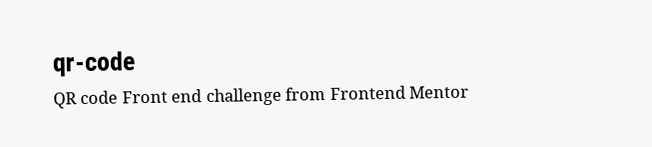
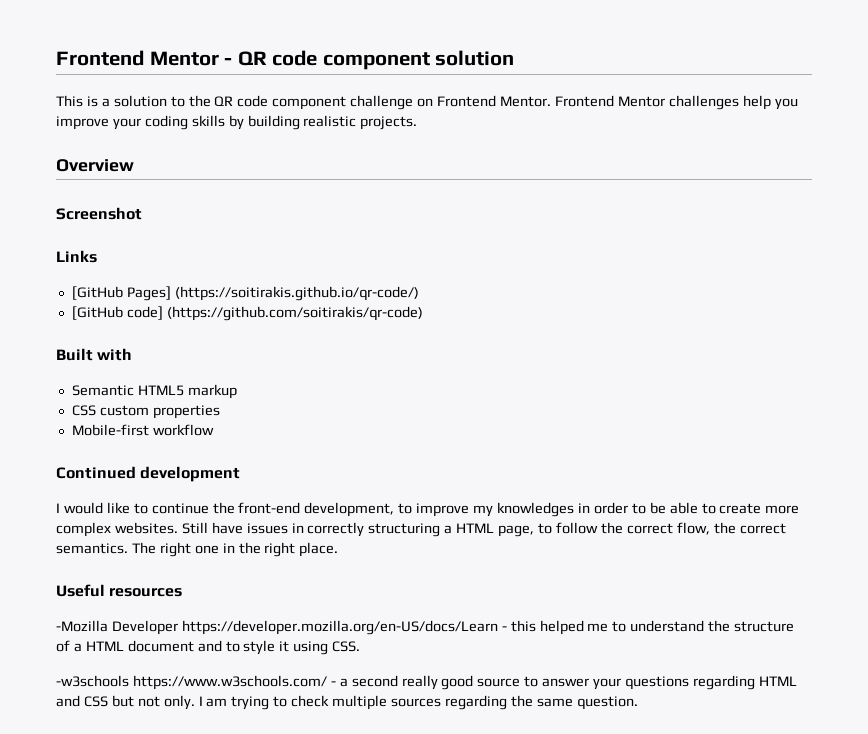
[52,51,136,77] [53,85,470,109] qr-code // QR code Front end challenge from Frontend Mentor -> [56,50,515,70] [56,95,798,110] [56,115,418,130] [56,159,134,172] [56,207,142,220] [56,250,97,263] [71,286,419,301] [71,306,423,321] [56,348,133,361] [71,384,237,399] [71,405,220,419] [71,424,214,436] [56,466,241,482] [56,502,800,517] [56,522,786,537] [56,542,339,557] [56,584,183,597] [56,620,795,635] [56,640,361,655] [56,675,797,690] [56,695,638,710] Frontend Mentor - QR code component solution // This is a solution to the QR code component challenge on Frontend Mentor. Frontend Mentor challenges help you improve your coding skills by building realistic projects. // Overview // Screenshot // Links // [GitHub Pages] (https://soitirakis.github.io/qr-code/) // [GitHub code] (https://github.com/soitirakis/qr-code) // Built with // Semantic HTML5 markup // CSS custom properties // Mobile-first workflow // Continued development // I would like to continue the front-end development, to improve my knowledges in order to be able to create more complex websites. Still have issues in correctly structuring a HTML page, to follow the correct flow, the correct semantics. The right one in the right place. // Useful resources // -Mozilla Developer https://developer.mozilla.org/en-US/docs/Learn - this helped me to understand the structure of a HTML document and to style it using CSS. // -w3schools https://www.w3schools.com/ - a second really good source to answer your questions regarding HTML and CSS but not only. I am trying to check multiple sources regarding the same question.

